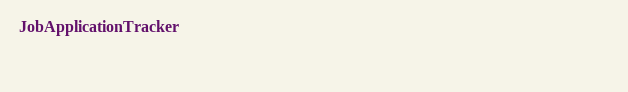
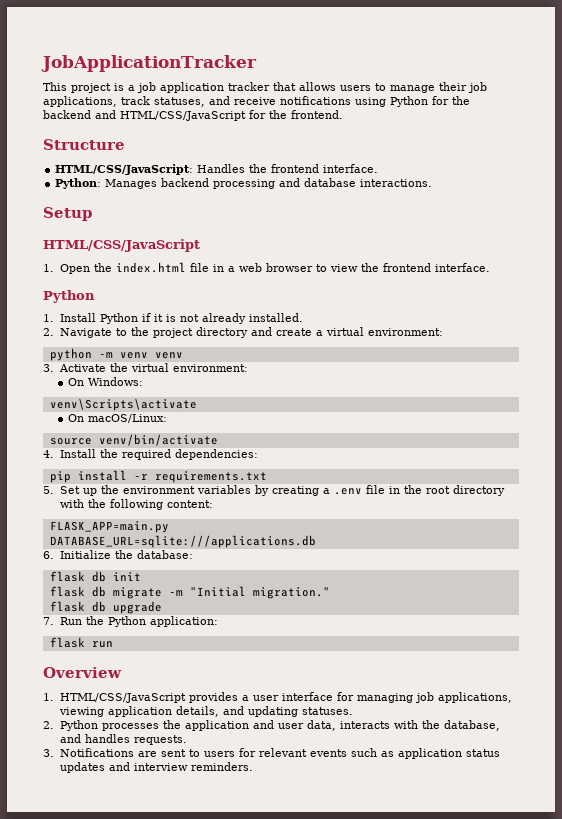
(179, 28) none -> [43,82,487,93] [43,96,470,107] [43,110,343,121] [43,139,125,150] [55,164,379,175] [55,178,433,189] [43,207,92,221] [43,239,200,252] [43,262,490,274] [43,290,95,303] [43,313,303,324] [43,327,443,338] [49,348,183,361] [43,363,248,372] [68,377,144,386] [49,398,197,411] [68,414,168,423] [49,434,218,446] [43,449,258,460] [49,470,267,483] [43,485,505,496] [59,499,213,510] [49,521,169,533] [49,535,316,548] [43,550,193,559] [49,571,141,582] [49,586,330,599] [49,601,162,614] [43,616,218,627] [49,637,113,648] [43,667,122,678] [43,692,512,703] [58,706,353,717] [43,720,500,731] [59,734,187,745] [43,748,500,759] [59,762,253,773] // This project is a job application tracker that allows users to manage their job applications, track statuses, and receive notifications using Python for the backend and HTML/CSS/JavaScript for the frontend. // Structure // HTML/CSS/JavaScript: Handles the frontend interface. // Python: Manages backend processing and database interactions. // Setup // HTML/CSS/JavaScript // 1. Open the index.html file in a web browser to view the frontend interface. // Python // 1. Install Python if it is not already installed. // 2. Navigate to the project directory and create a virtual environment: // python -m venv venv // 3. Activate the virtual environment: // On Windows: // venv\Scripts\activate // On macOS/Linux: // source venv/bin/activate // 4. Install the required dependencies: // pip install -r requirements.txt // 5. Set up the environment variables by creating a .env file in the root directory with the following content: // FLASK_APP=main.py // DATABASE_URL=sqlite:///applications.db // 6. Initialize the database: // flask db init // flask db migrate -m "Initial migration." // flask db upgrade // 7. Run the Python application: // flask run // Overview // 1. HTML/CSS/JavaScript provides a user interface for managing job applications, viewing application details, and updating statuses. // 2. Python processes the application and user data, interacts with the database, and handles requests. // 3. Notifications are sent to users for relevant events such as application status updates and interview reminders.

